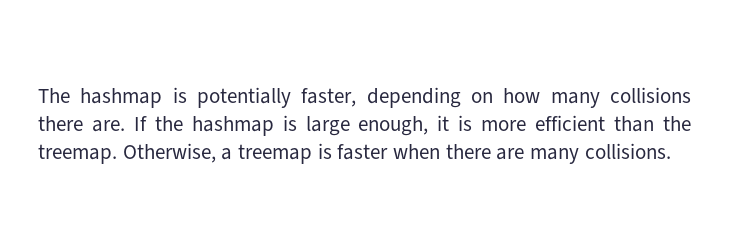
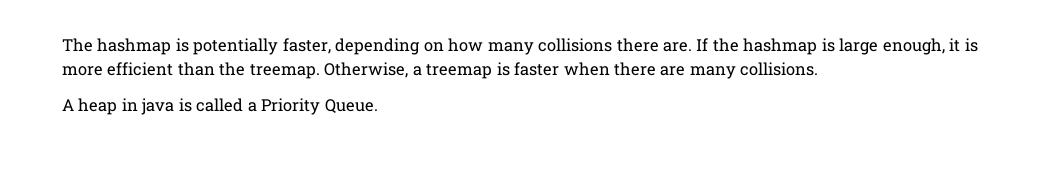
(671, 151) none -> [62,98,378,115] // A heap in java is called a Priority Queue.

